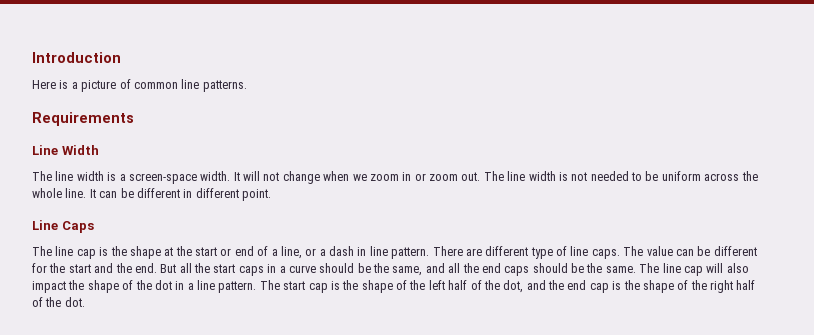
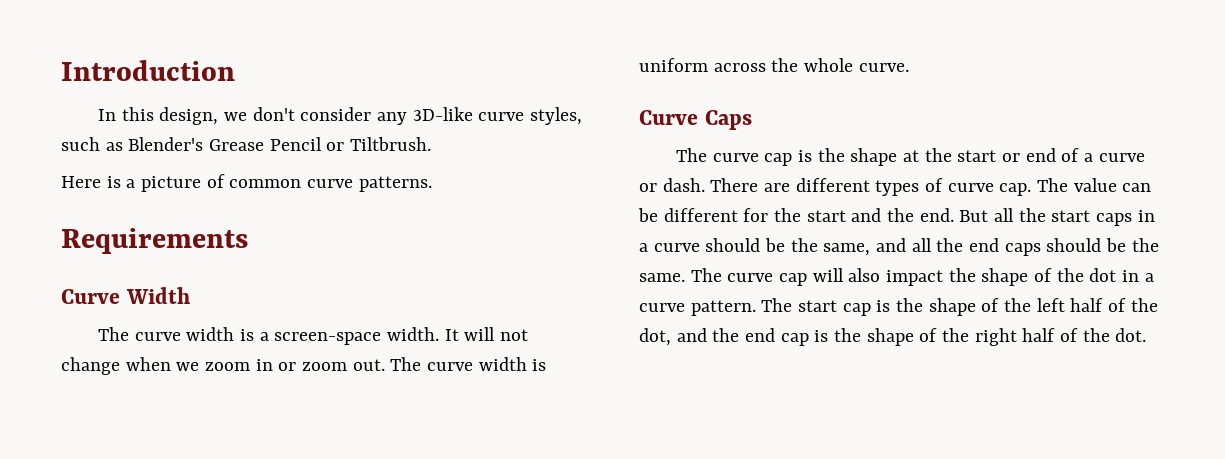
(121, 57) none -> [97,107,583,125] [61,137,432,151] // In this design, we don't consider any 3D-like curve styles, such as Blender's Grease Pencil or Tiltbrush.
[181,79,200,89] line -> [307,179,354,188] curve
[32,145,58,155] Line -> [61,289,120,304] Curve
[55,171,74,181] line -> [134,332,181,341] curve
[507,171,758,181] [32,188,271,201] [32,220,58,230] line width is not needed to be uniform across the whole line. It can be different in different point. // Line -> [427,357,547,371] [639,58,909,72] [639,110,698,125] curve width is uniform across the whole curve. // Curve
[55,246,74,256] line -> [712,153,759,162] curve
[280,246,620,259] line, or a dash in line pattern. There are different type of line caps. -> [1098,153,1145,162] [639,178,1032,196] curve or dash. There are different types of curve cap.
[662,263,681,273] line -> [727,273,774,282] curve
[197,280,215,290] line -> [639,303,685,312] curve

